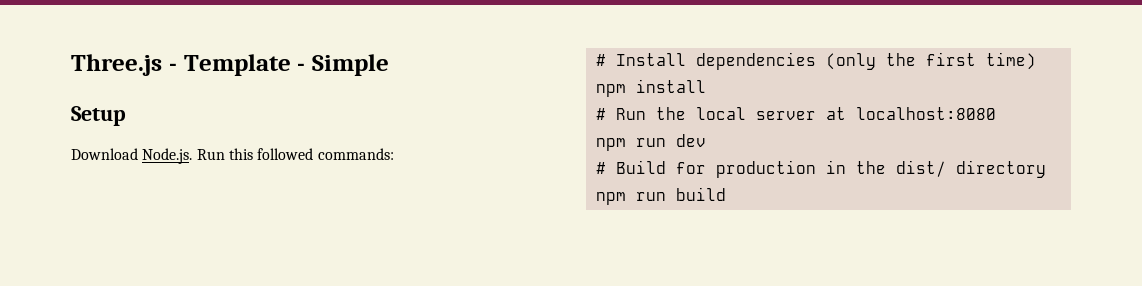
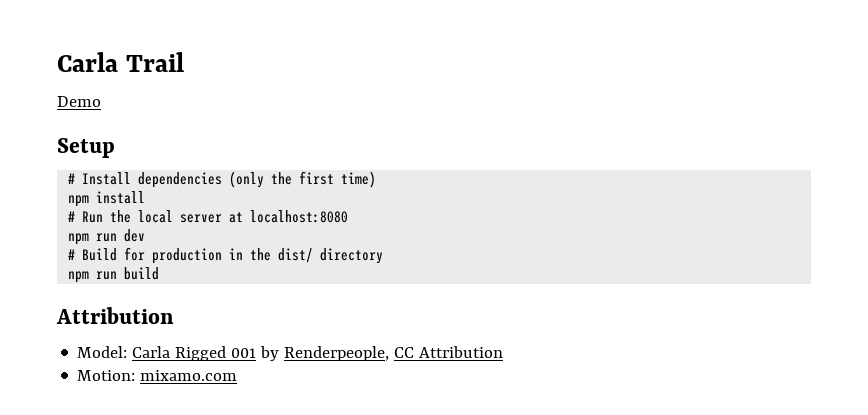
[71,54,389,76] [71,106,126,126] [71,148,394,164] Three.js - Template - Simple // Setup // Download Node.js. Run this followed commands: -> [57,52,184,72] [57,96,101,107] [57,138,115,158] Carla Trail // Demo // Setup
(726, 194) none -> [56,307,174,324] [77,346,504,361] [77,370,238,381] // Attribution // Model: Carla Rigged 001 by Renderpeople, CC Attribution // Motion: mixamo.com

